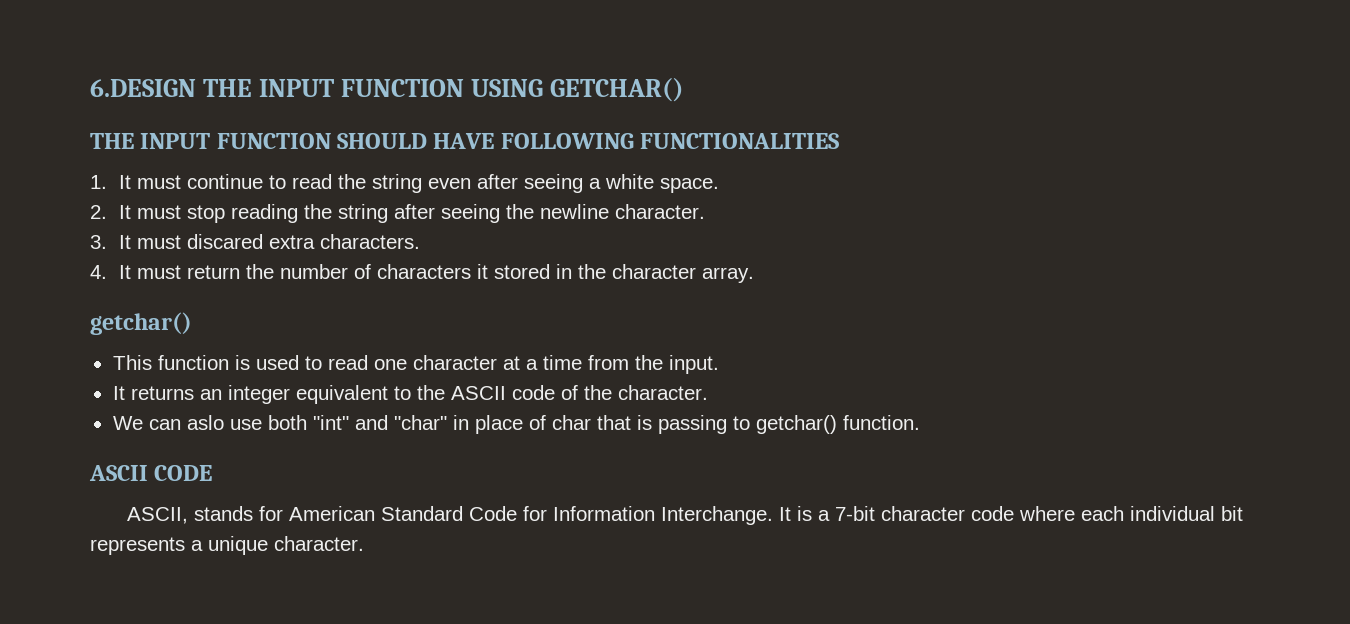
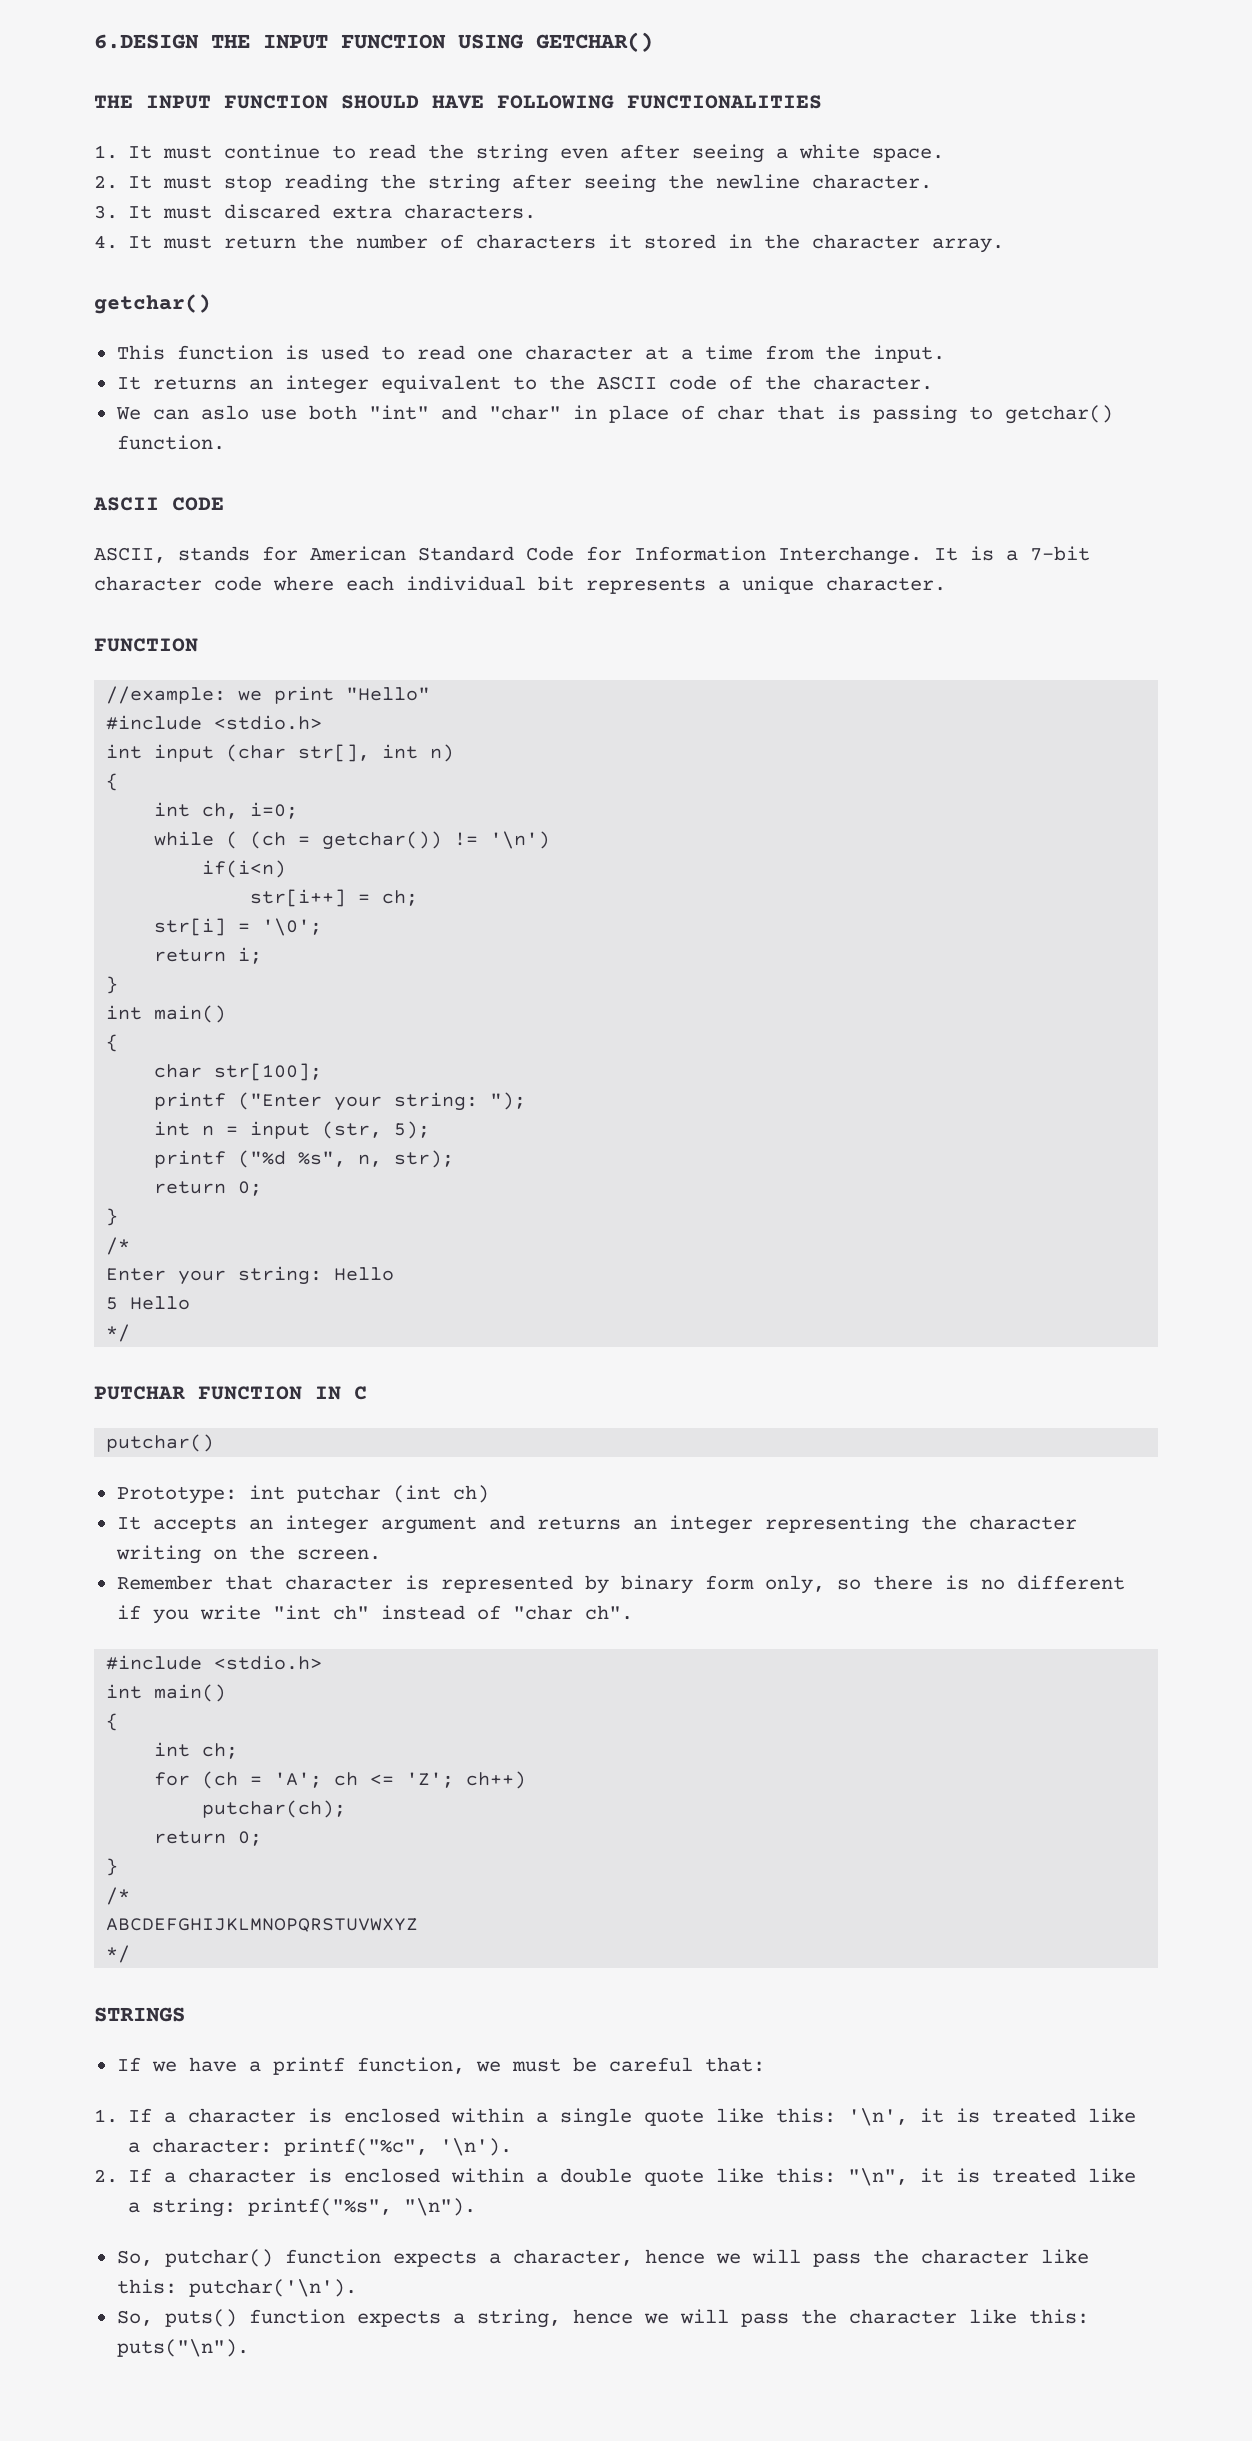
(364, 543) none -> [94,638,198,652] [106,686,431,704] [106,715,323,730] [106,744,455,762] [106,773,119,791] [154,802,299,819] [154,831,551,850] [202,860,287,878] [250,889,419,907] [154,918,323,936] [154,947,263,964] [106,976,119,994] [106,1005,227,1023] [106,1034,119,1052] [154,1063,323,1081] [154,1092,527,1111] [154,1121,431,1139] [154,1150,455,1168] [154,1181,263,1196] [106,1208,119,1226] [106,1237,131,1255] [106,1266,395,1285] [106,1296,191,1310] [106,1324,131,1342] [94,1386,367,1400] [106,1434,215,1452] [116,1485,489,1504] [116,1515,1077,1534] [115,1545,381,1564] [116,1575,1125,1594] [116,1605,633,1624] [106,1655,323,1670] [106,1684,227,1702] [106,1713,119,1731] [154,1742,239,1759] [154,1771,527,1789] [202,1800,347,1818] [154,1831,263,1846] [106,1858,119,1876] [106,1887,131,1905] [106,1918,419,1932] [106,1945,131,1963] [94,2007,185,2022] [116,2057,765,2075] [94,2108,1137,2127] [128,2138,513,2156] [94,2168,1137,2186] [128,2198,477,2217] [116,2249,1089,2267] [116,2279,357,2297] [116,2309,1089,2328] [116,2339,249,2357] // FUNCTION // //example: we print "Hello" // #include <stdio.h> // int input (char str[], int n) // { // int ch, i=0; // while ( (ch = getchar()) != '\n') // if(i<n) // str[i++] = ch; // str[i] = '\0'; // return i; // } // int main() // { // char str[100]; // printf ("Enter your string: "); // int n = input (str, 5); // printf ("%d %s", n, str); // return 0; // } // /* // Enter your string: Hello // 5 Hello // */ // PUTCHAR FUNCTION IN C // putchar() // Prototype: int putchar (int ch) // It accepts an integer argument and returns an integer representing the character writing on the screen. // Remember that character is represented by binary form only, so there is no different if you write "int ch" instead of "char ch". // #include <stdio.h> // int main() // { // int ch; // for (ch = 'A'; ch <= 'Z'; ch++) // putchar(ch); // return 0; // } // /* // ABCDEFGHIJKLMNOPQRSTUVWXYZ // */ // STRINGS // If we have a printf function, we must be careful that: // 1. If a character is enclosed within a single quote like this: '\n', it is treated like a character: printf("%c", '\n'). // 2. If a character is enclosed within a double quote like this: "\n", it is treated like a string: printf("%s", "\n"). // So, putchar() function expects a character, hence we will pass the character like this: putchar('\n'). // So, puts() function expects a string, hence we will pass the character like this: puts("\n").

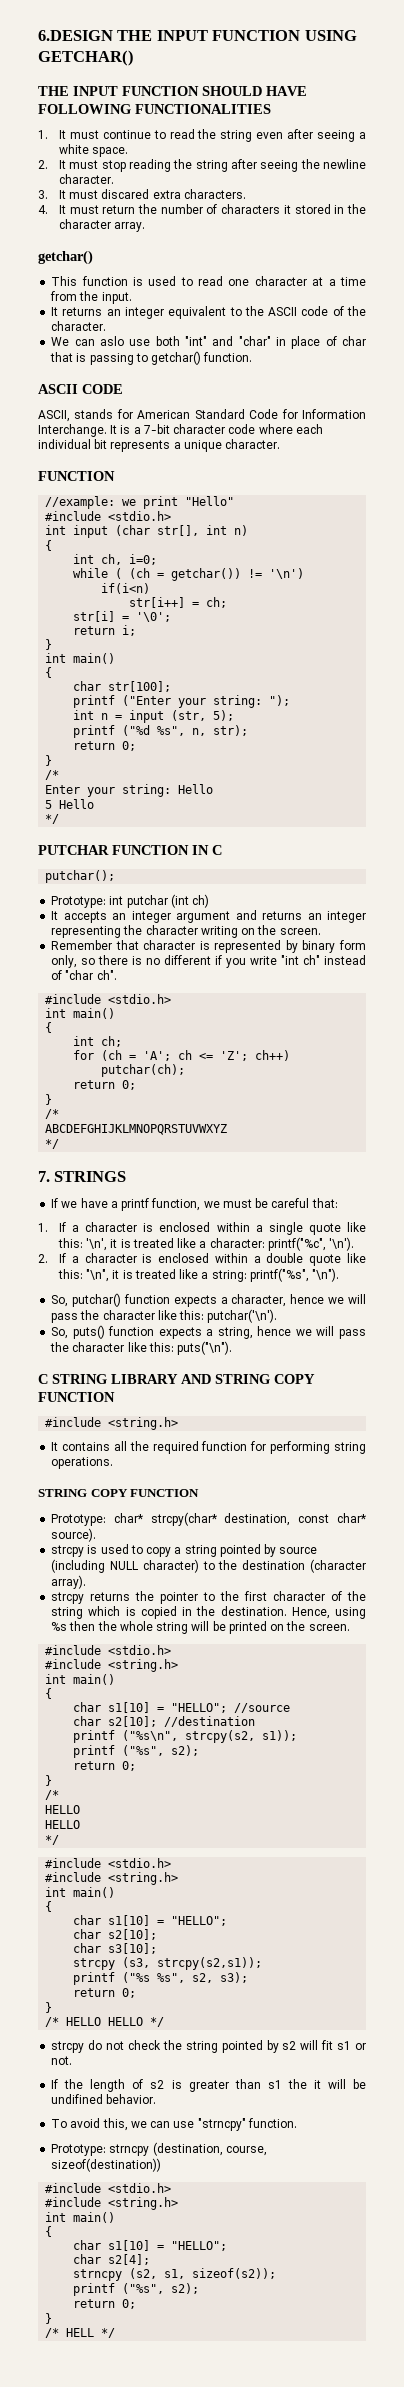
[106,1434,215,1452] putchar() -> [45,870,116,883] putchar();
(131, 1954) none -> [38,1171,50,1182] 7.
(249, 2348) none -> [38,1374,315,1384] [38,1392,115,1402] [45,1417,179,1430] [51,1441,366,1454] [51,1457,114,1469] [38,1489,200,1497] [51,1512,366,1526] [51,1528,97,1542] [51,1544,318,1557] [51,1559,367,1573] [51,1575,87,1589] [51,1591,366,1604] [51,1606,366,1619] [51,1621,350,1634] [45,1645,172,1655] [45,1659,179,1672] [45,1674,116,1685] [45,1688,53,1699] [73,1702,291,1713] [73,1716,256,1727] [73,1730,298,1743] [73,1745,200,1758] [73,1761,137,1771] [45,1775,53,1786] [45,1790,60,1800] [45,1805,81,1814] [45,1820,81,1829] [45,1835,60,1845] [45,1858,172,1868] [45,1872,179,1885] [45,1887,116,1898] [45,1901,53,1912] [73,1915,228,1926] [73,1929,158,1940] [73,1943,158,1954] [73,1957,263,1970] [73,1972,249,1985] [73,1988,137,1998] [45,2002,53,2013] [45,2017,165,2027] [51,2040,366,2053] [51,2056,73,2065] [51,2079,366,2092] [51,2094,157,2104] [51,2118,297,2131] [51,2142,267,2156] [51,2158,162,2172] [45,2183,172,2193] [45,2197,179,2210] [45,2212,116,2223] [45,2226,53,2237] [73,2240,228,2251] [73,2254,151,2265] [73,2268,277,2281] [73,2283,200,2296] [73,2299,137,2309] [45,2313,53,2324] [45,2328,116,2338] // C STRING LIBRARY AND STRING COPY FUNCTION // #include <string.h> // It contains all the required function for performing string operations. // STRING COPY FUNCTION // Prototype: char* strcpy(char* destination, const char* source). // strcpy is used to copy a string pointed by source (including NULL character) to the destination (character array). // strcpy returns the pointer to the first character of the string which is copied in the destination. Hence, using %s then the whole string will be printed on the screen. // #include <stdio.h> // #include <string.h> // int main() // { // char s1[10] = "HELLO"; //source // char s2[10]; //destination // printf ("%s\n", strcpy(s2, s1)); // printf ("%s", s2); // return 0; // } // /* // HELLO // HELLO // */ // #include <stdio.h> // #include <string.h> // int main() // { // char s1[10] = "HELLO"; // char s2[10]; // char s3[10]; // strcpy (s3, strcpy(s2,s1)); // printf ("%s %s", s2, s3); // return 0; // } // /* HELLO HELLO */ // strcpy do not check the string pointed by s2 will fit s1 or not. // If the length of s2 is greater than s1 the it will be undifined behavior. // To avoid this, we can use "strncpy" function. // Prototype: strncpy (destination, course, sizeof(destination)) // #include <stdio.h> // #include <string.h> // int main() // { // char s1[10] = "HELLO"; // char s2[4]; // strncpy (s2, s1, sizeof(s2)); // printf ("%s", s2); // return 0; // } // /* HELL */

